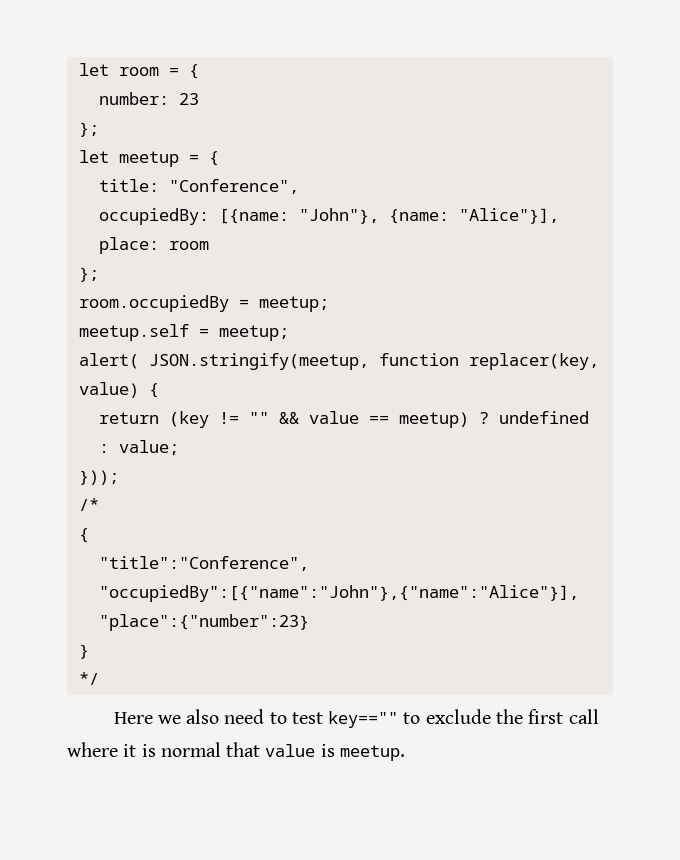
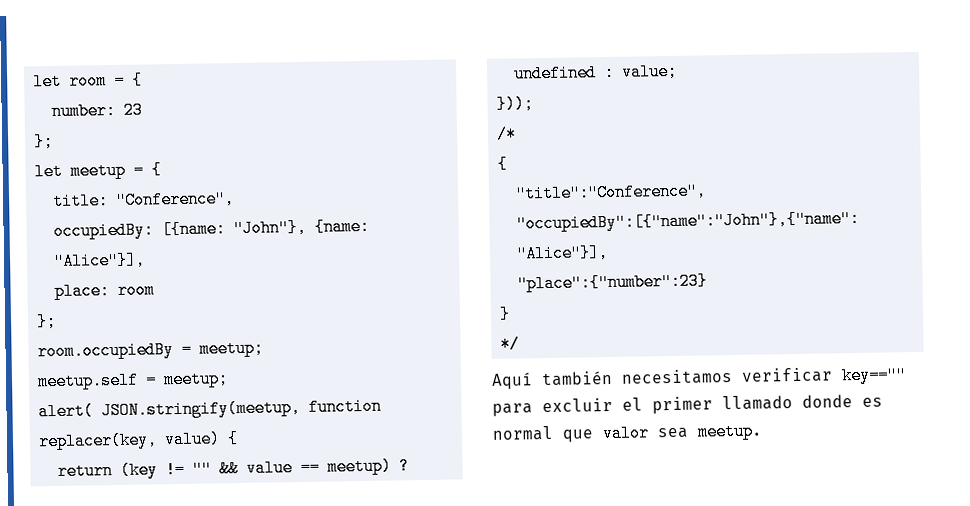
[113,709,599,728] [67,742,335,757] Here we also need to test key=="" to exclude the first call where it is normal that value is -> [491,366,907,390] [492,394,883,417] [492,424,689,443] Aquí también necesitamos verificar key=="" para excluir el primer llamado donde es normal que valor sea

